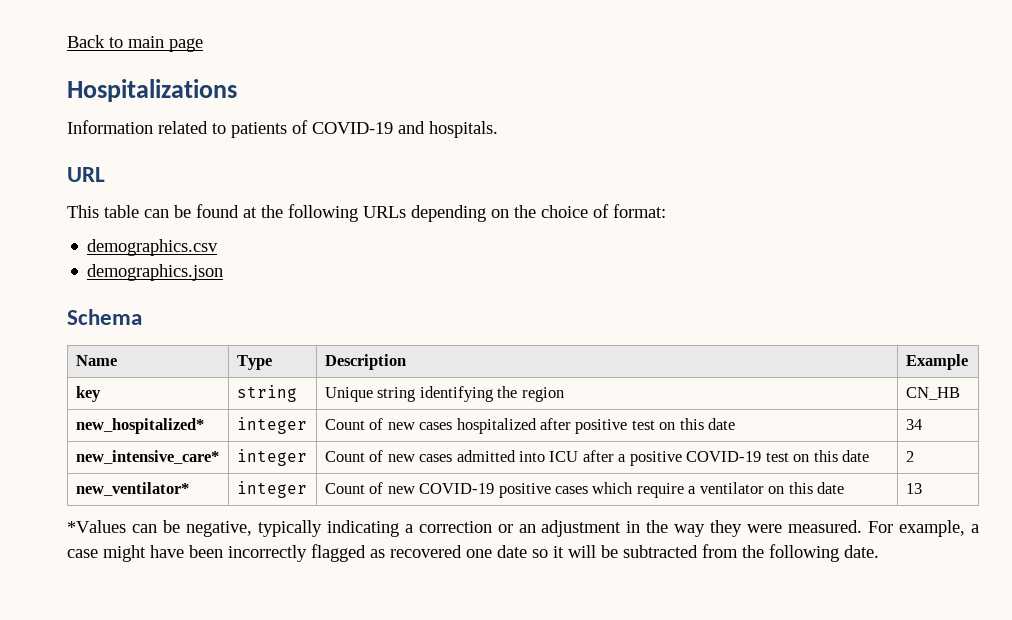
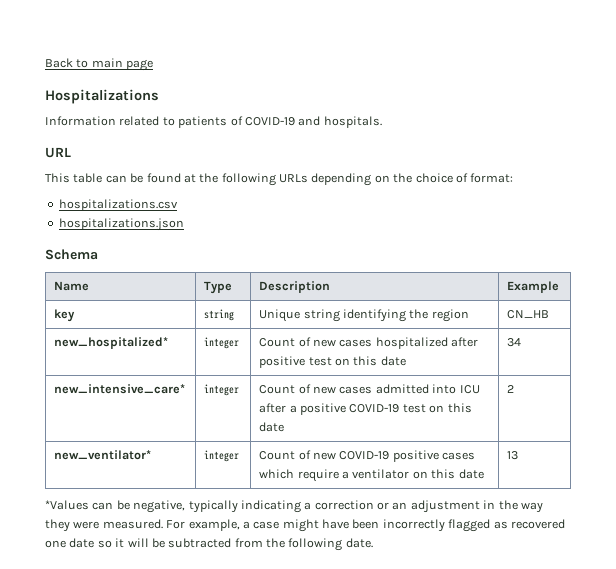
[87,239,219,256] [87,264,224,281] demographics.csv // demographics.json -> [58,199,178,211] [58,218,184,231] hospitalizations.csv // hospitalizations.json

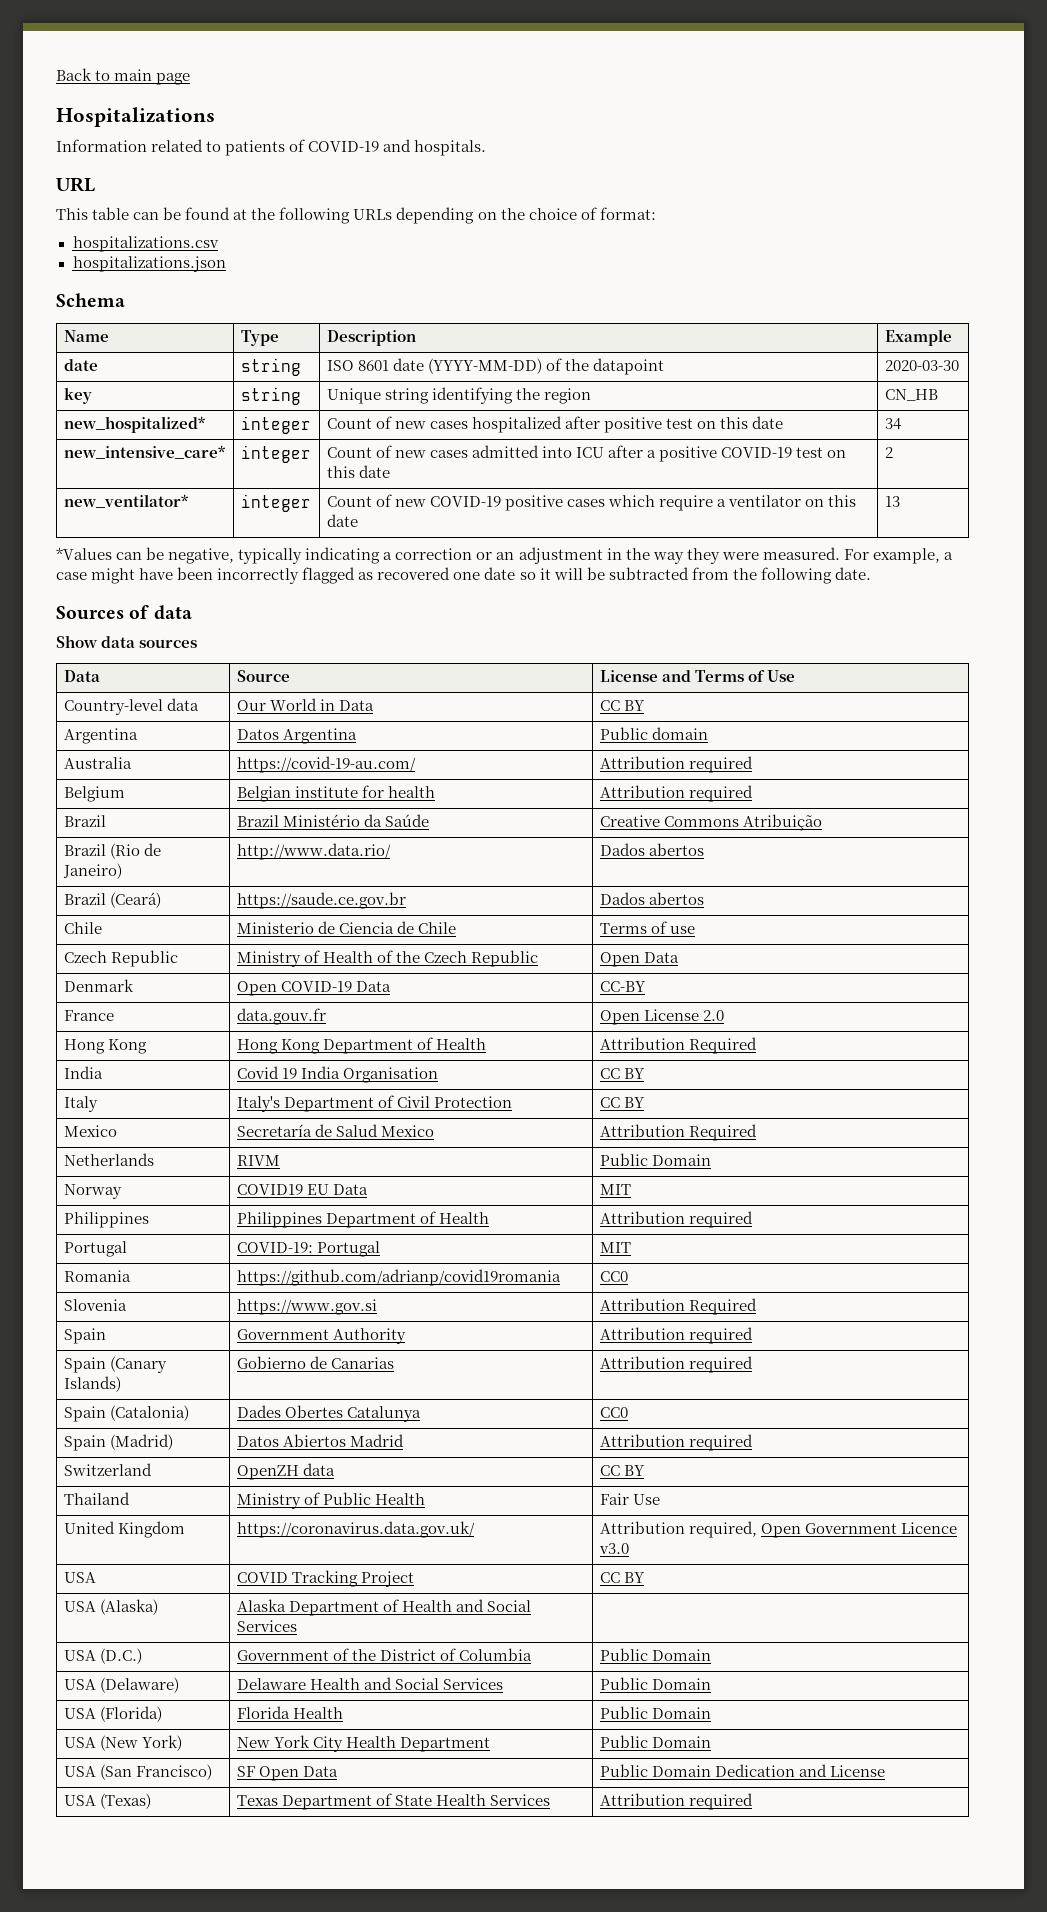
(560, 287) none -> [63,359,98,371] [240,358,301,376] [326,358,664,375] [884,360,959,371] // date | string | ISO 8601 date (YYYY-MM-DD) of the datapoint | 2020-03-30
(373, 543) none -> [56,605,192,620] [56,635,198,648] [63,670,100,682] [236,670,290,682] [599,670,795,682] [63,698,199,715] [236,698,374,711] [599,700,645,711] [63,728,138,744] [236,728,357,744] [599,727,708,740] [63,757,132,769] [236,756,416,773] [599,756,753,773] [63,786,125,802] [236,785,435,802] [599,785,753,802] [63,815,106,827] [236,814,429,827] [599,814,822,831] [63,843,161,859] [62,863,122,879] [236,843,391,860] [599,843,704,856] [63,892,161,908] [236,892,406,909] [599,892,704,905] [63,922,102,934] [236,921,456,934] [599,921,695,934] [63,950,178,967] [236,950,538,967] [599,952,679,967] [63,979,134,992] [236,981,391,996] [599,981,646,992] [63,1010,114,1021] [236,1008,326,1025] [599,1009,724,1025] [63,1039,147,1054] [236,1037,486,1054] [599,1037,757,1054] [63,1066,103,1079] [236,1066,438,1083] [599,1068,645,1079] [63,1096,98,1112] [236,1095,512,1112] [599,1097,645,1108] [63,1125,117,1137] [236,1124,434,1137] [599,1124,757,1141] [63,1153,154,1166] [236,1155,280,1166] [599,1153,711,1166] [63,1184,122,1199] [236,1184,368,1195] [599,1184,631,1195] [63,1212,149,1228] [236,1211,489,1228] [599,1211,753,1228] [63,1241,127,1257] [236,1241,380,1257] [599,1242,631,1253] [63,1270,131,1282] [236,1269,561,1286] [599,1271,628,1282] [63,1299,127,1311] [236,1299,377,1315] [599,1298,757,1315] [63,1328,106,1344] [236,1328,406,1344] [599,1327,753,1344] [63,1356,167,1373] [63,1376,121,1392] [236,1356,394,1369] [599,1356,753,1373] [63,1405,189,1422] [236,1405,421,1422] [599,1407,628,1418] [63,1434,173,1451] [236,1434,404,1447] [599,1434,753,1451] [63,1463,152,1476] [236,1463,335,1480] [599,1465,645,1476] [63,1492,130,1505] [236,1492,425,1509] [599,1493,660,1505] [63,1521,185,1538] [236,1521,475,1538] [599,1521,957,1538] [598,1543,629,1554] [63,1572,96,1583] [236,1570,414,1587] [599,1572,645,1583] [63,1599,158,1615] [236,1599,531,1616] [236,1620,297,1632] [63,1648,142,1664] [236,1648,532,1661] [599,1648,711,1661] [63,1677,179,1693] [236,1677,503,1690] [599,1677,711,1690] [63,1706,162,1722] [236,1706,343,1719] [599,1706,711,1719] [63,1735,182,1751] [236,1735,490,1752] [599,1735,711,1748] [63,1764,212,1780] [236,1766,338,1781] [599,1764,885,1777] [63,1793,151,1809] [236,1793,550,1810] [599,1793,753,1810] // Sources of data // Show data sources // Data | Source | License and Terms of Use // Country-level data | Our World in Data | CC BY // Argentina | Datos Argentina | Public domain // Australia | https://covid-19-au.com/ | Attribution required // Belgium | Belgian institute for health | Attribution required // Brazil | Brazil Ministério da Saúde | Creative Commons Atribuição // Brazil (Rio de Janeiro) | http://www.data.rio/ | Dados abertos // Brazil (Ceará) | https://saude.ce.gov.br | Dados abertos // Chile | Ministerio de Ciencia de Chile | Terms of use // Czech Republic | Ministry of Health of the Czech Republic | Open Data // Denmark | Open COVID-19 Data | CC-BY // France | data.gouv.fr | Open License 2.0 // Hong Kong | Hong Kong Department of Health | Attribution Required // India | Covid 19 India Organisation | CC BY // Italy | Italy's Department of Civil Protection | CC BY // Mexico | Secretaría de Salud Mexico | Attribution Required // Netherlands | RIVM | Public Domain // Norway | COVID19 EU Data | MIT // Philippines | Philippines Department of Health | Attribution required // Portugal | COVID-19: Portugal | MIT // Romania | https://github.com/adrianp/covid19romania | CC0 // Slovenia | https://www.gov.si | Attribution Required // Spain | Government Authority | Attribution required // Spain (Canary Islands) | Gobierno de Canarias | Attribution required // Spain (Catalonia) | Dades Obertes Catalunya | CC0 // Spain (Madrid) | Datos Abiertos Madrid | Attribution required // Switzerland | OpenZH data | CC BY // Thailand | Ministry of Public Health | Fair Use // United Kingdom | https://coronavirus.data.gov.uk/ | Attribution required, Open Government Licence v3.0 // USA | COVID Tracking Project | CC BY // USA (Alaska) | Alaska Department of Health and Social Services | // USA (D.C.) | Government of the District of Columbia | Public Domain // USA (Delaware) | Delaware Health and Social Services | Public Domain // USA (Florida) | Florida Health | Public Domain // USA (New York) | New York City Health Department | Public Domain // USA (San Francisco) | SF Open Data | Public Domain Dedication and License // USA (Texas) | Texas Department of State Health Services | Attribution required

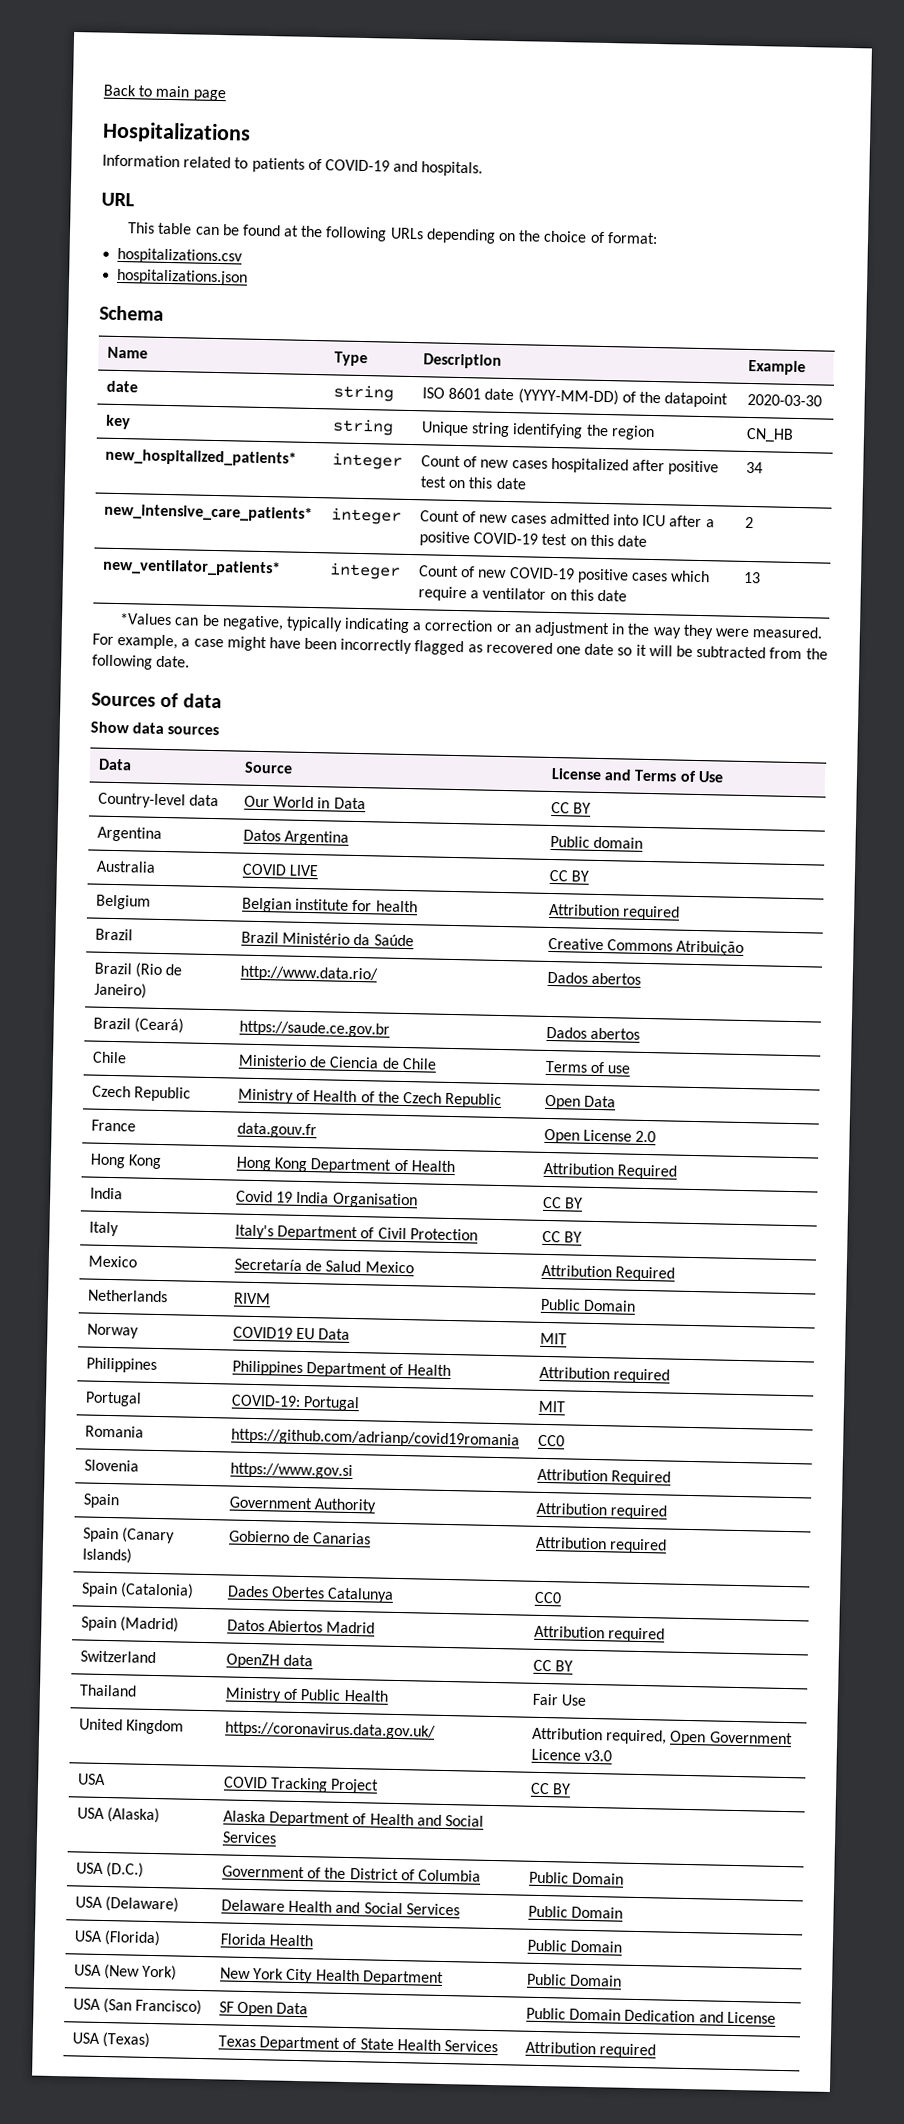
[63,416,206,433] new_hospitalized* -> [105,448,298,467] new_hospitalized_patients*
[63,445,226,459] new_intensive_care* -> [104,503,314,523] new_intensive_care_patients*
[63,494,189,508] new_ventilator* -> [103,558,282,577] new_ventilator_patients*
[236,756,416,773] [599,756,753,773] https://covid-19-au.com/ | Attribution required -> [242,863,320,877] [549,869,590,882] COVID LIVE | CC BY
[63,979,134,992] [236,981,391,996] [599,981,646,992] // Denmark | Open COVID-19 Data | CC-BY -> (617, 1101) none

